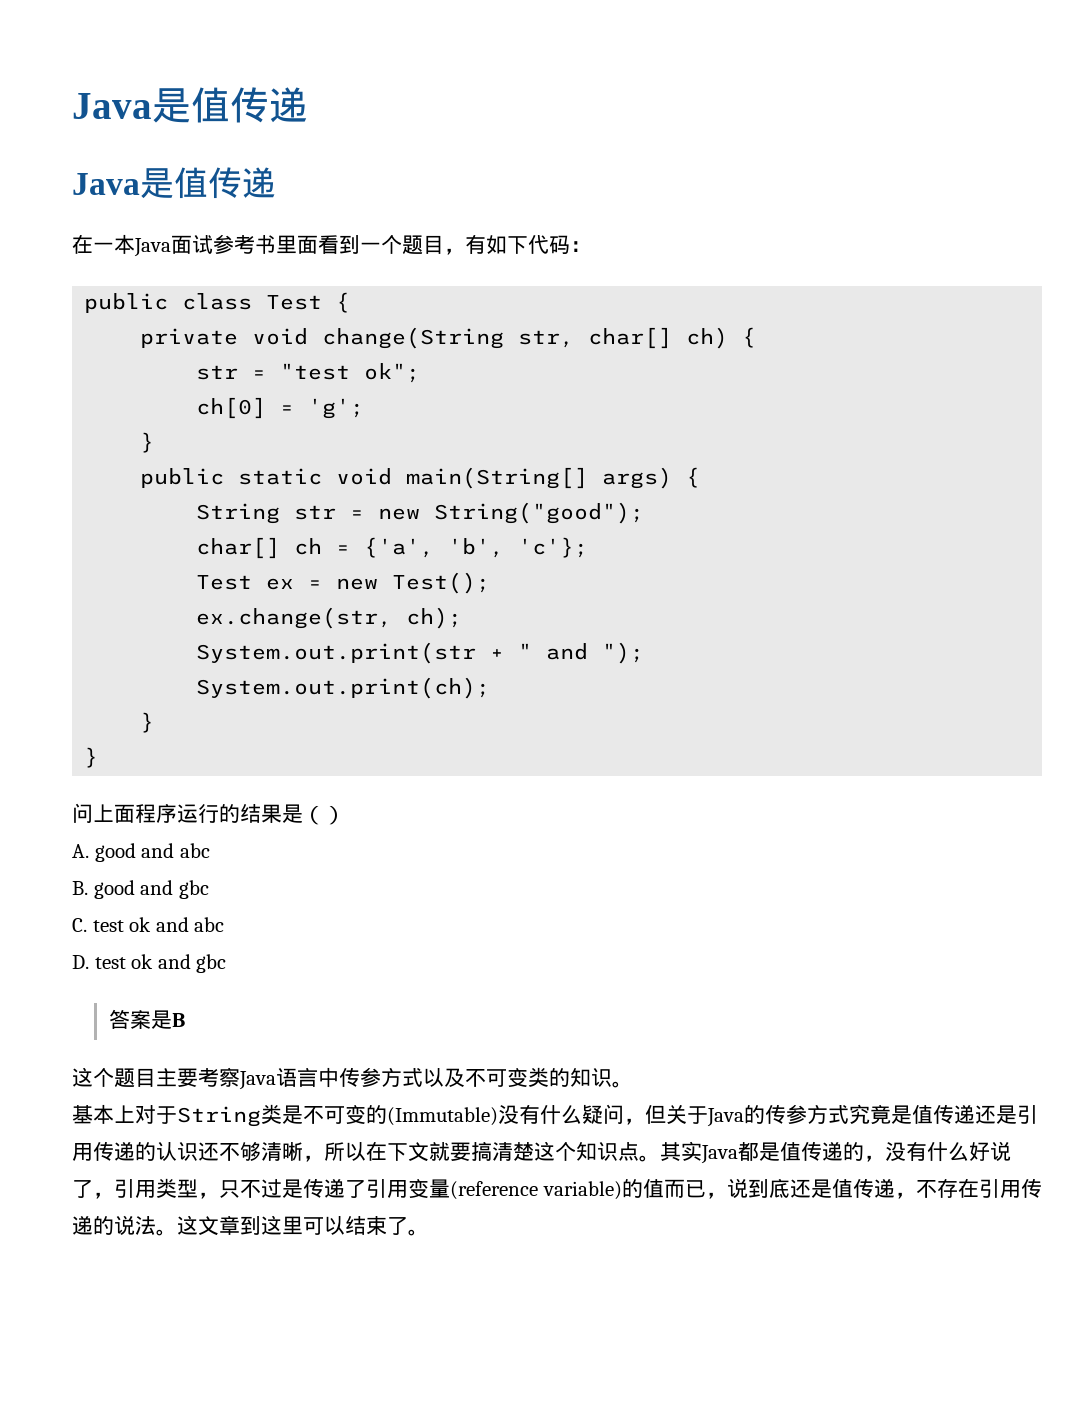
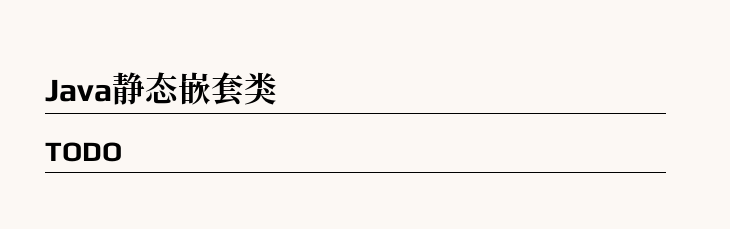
[72,87,308,123] [72,167,276,199] [72,234,591,257] [84,292,351,313] [140,327,757,349] [196,363,421,383] [196,397,365,419] [140,432,155,453] [140,467,701,489] [196,502,645,524] [196,537,589,559] [196,572,491,594] [196,607,463,629] [196,642,645,664] [196,677,491,699] [140,712,155,733] [84,747,99,768] [72,803,345,825] [72,843,210,862] [72,880,209,899] [72,917,225,932] [72,954,227,973] [108,1009,185,1029] [72,1067,633,1090] [72,1104,1038,1127] [72,1141,1011,1164] [72,1178,1042,1200] [72,1215,429,1236] Java是值传递 // Java是值传递 // 在一本Java面试参考书里面看到一个题目，有如下代码： // public class Test { // private void change(String str, char[] ch) { // str = "test ok"; // ch[0] = 'g'; // } // public static void main(String[] args) { // String str = new String("good"); // char[] ch = {'a', 'b', 'c'}; // Test ex = new Test(); // ex.change(str, ch); // System.out.print(str + " and "); // System.out.print(ch); // } // } // 问上面程序运行的结果是（） // A. good and abc // B. good and gbc // C. test ok and abc // D. test ok and gbc // 答案是B // 这个题目主要考察Java语言中传参方式以及不可变类的知识。 // 基本上对于String类是不可变的(Immutable)没有什么疑问，但关于Java的传参方式究竟是值传递还是引用传递的认识还不够清晰，所以在下文就要搞清楚这个知识点。其实Java都是值传递的，没有什么好说了，引用类型，只不过是传递了引用变量(reference variable)的值而已，说到底还是值传递，不存在引用传递的说法。这文章到这里可以结束了。 -> [45,72,277,107] [45,142,122,162] Java静态嵌套类 // TODO

